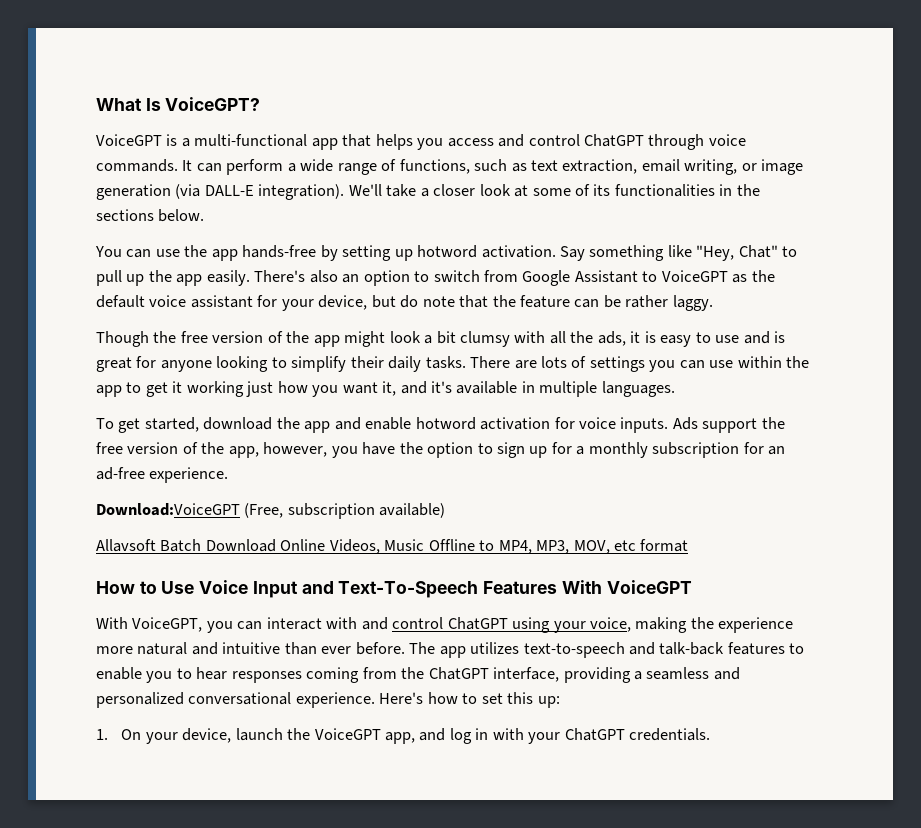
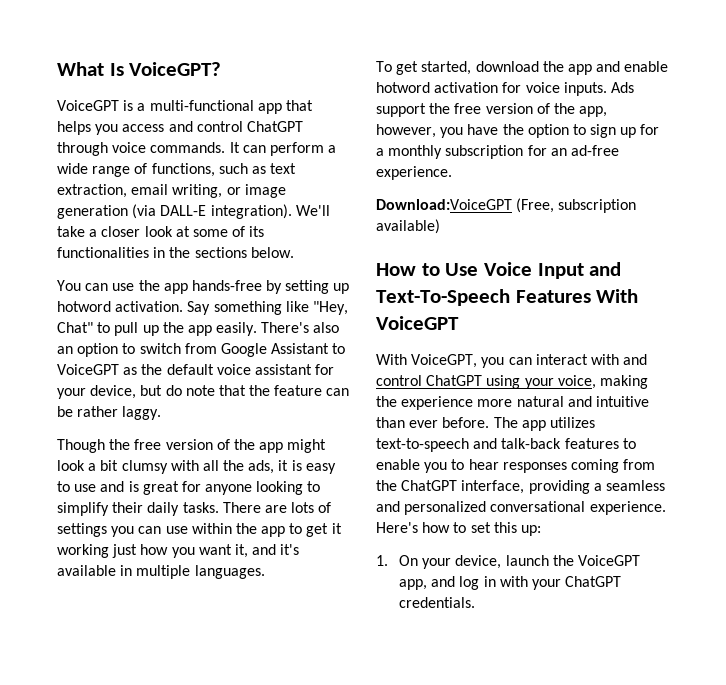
[96,539,689,554] // Allavsoft Batch Download Online Videos, Music Offline to MP4, MP3, MOV, etc format -> (440, 226) none

